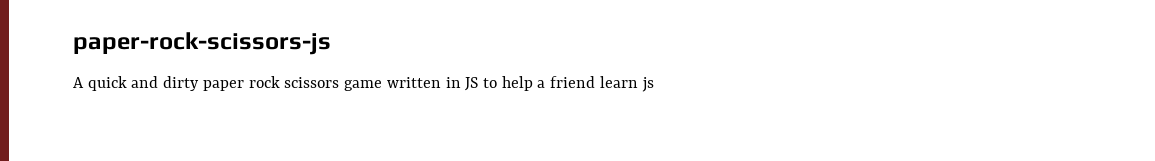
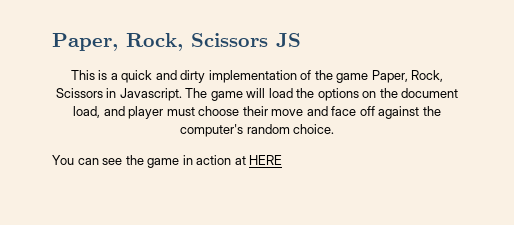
[73,32,331,55] [73,76,654,92] paper-rock-scissors-js // A quick and dirty paper rock scissors game written in JS to help a friend learn js -> [52,33,301,51] [70,70,444,83] [55,88,459,101] [73,106,441,119] [179,124,335,137] [52,155,283,168] Paper, Rock, Scissors JS // This is a quick and dirty implementation of the game Paper, Rock, Scissors in Javascript. The game will load the options on the document load, and player must choose their move and face off against the computer's random choice. // You can see the game in action at HERE

